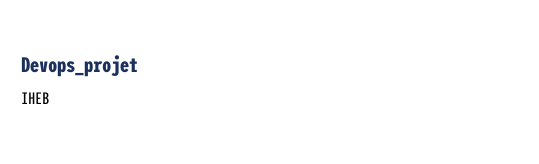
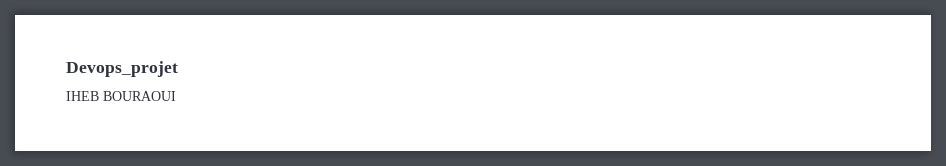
(49, 98) none -> [103,91,176,101] BOURAOUI

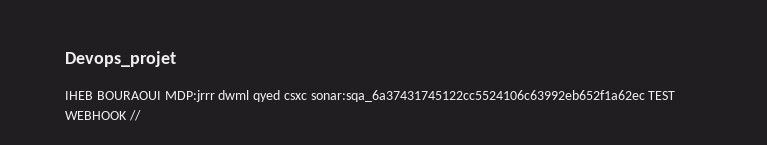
(176, 96) none -> [164,90,676,102] [65,110,141,121] MDP:jrrr dwml qyed csxc sonar:sqa_6a37431745122cc5524106c63992eb652f1a62ec TEST WEBHOOK //

